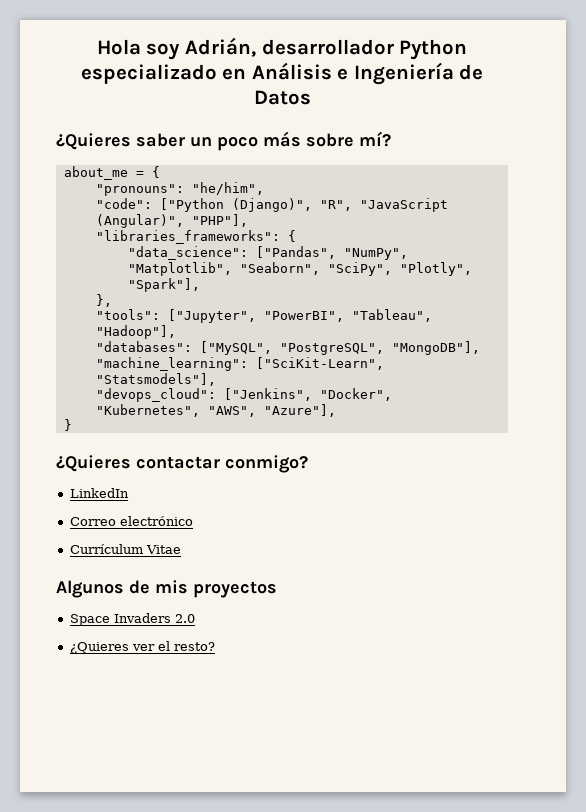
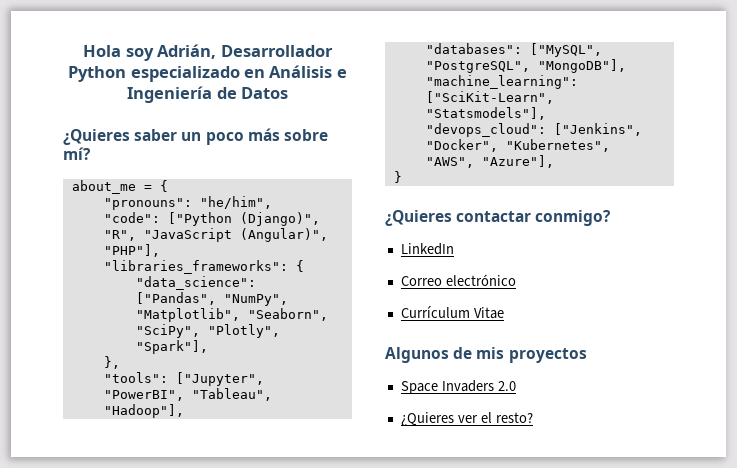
[261,39,394,55] desarrollador -> [220,45,333,57] Desarrollador

